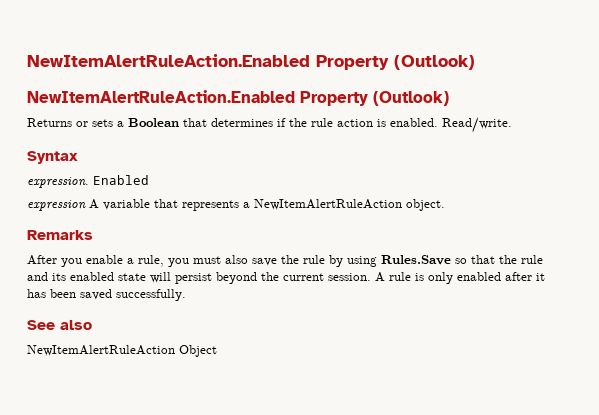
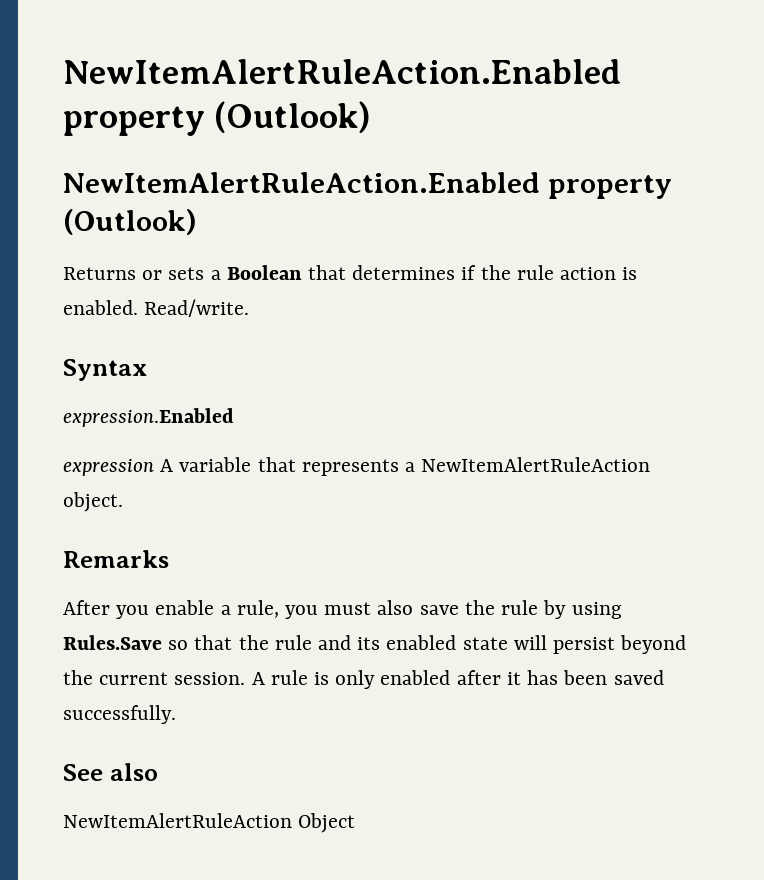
[27,54,389,70] NewItemAlertRuleAction.Enabled Property -> [63,59,621,84] [63,106,205,136] NewItemAlertRuleAction.Enabled property
[300,91,368,106] Property -> [547,175,672,199] property
[27,175,149,188] expression. Enabled -> [63,408,234,427] expression.Enabled

